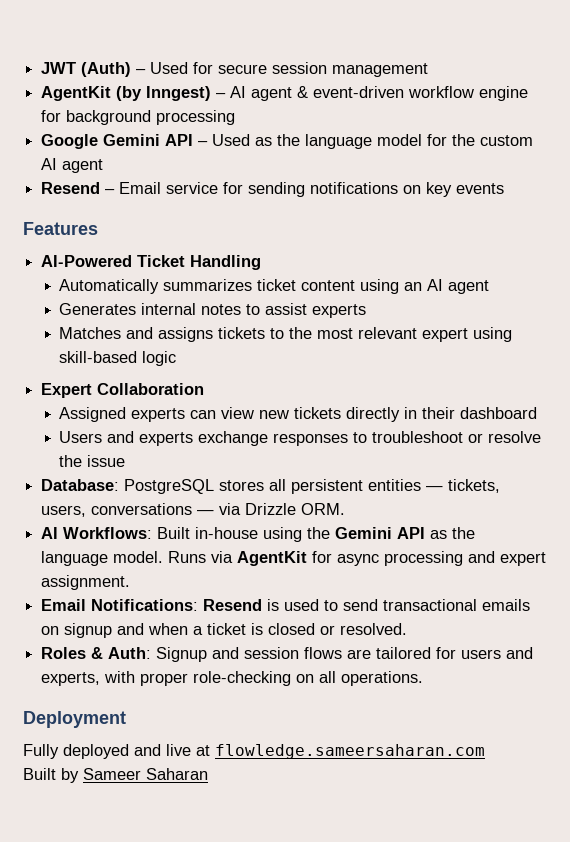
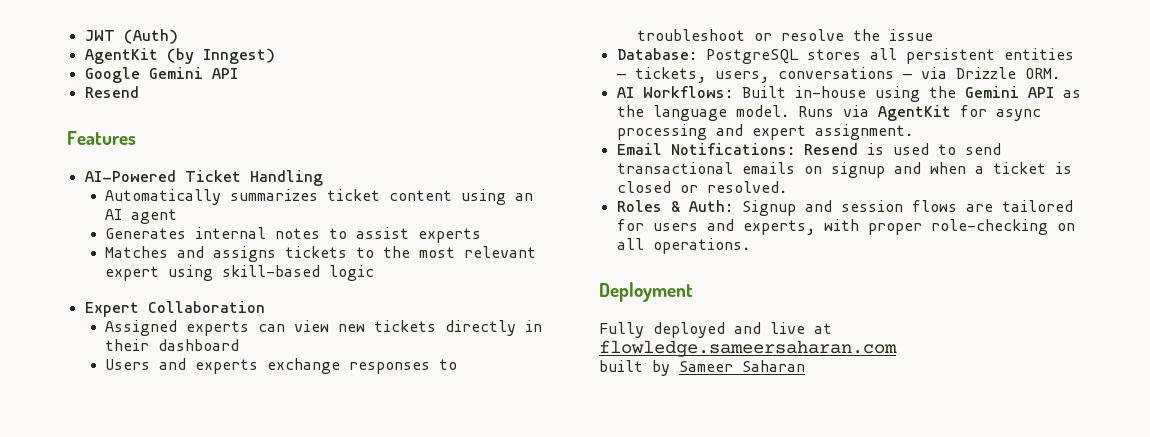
[136,62,429,77] [41,86,529,101] [41,110,236,125] [41,134,534,149] [41,158,104,173] [41,182,505,197] – Used for secure session management // AgentKit (by Inngest) – AI agent & event-driven workflow engine for background processing // Google Gemini API – Used as the language model for the custom AI agent // Resend – Email service for sending notifications on key events -> [84,48,275,64] [84,67,238,83] [84,86,139,98] // AgentKit (by Inngest) // Google Gemini API // Resend
[23,768,56,780] Built -> [599,360,643,372] built

